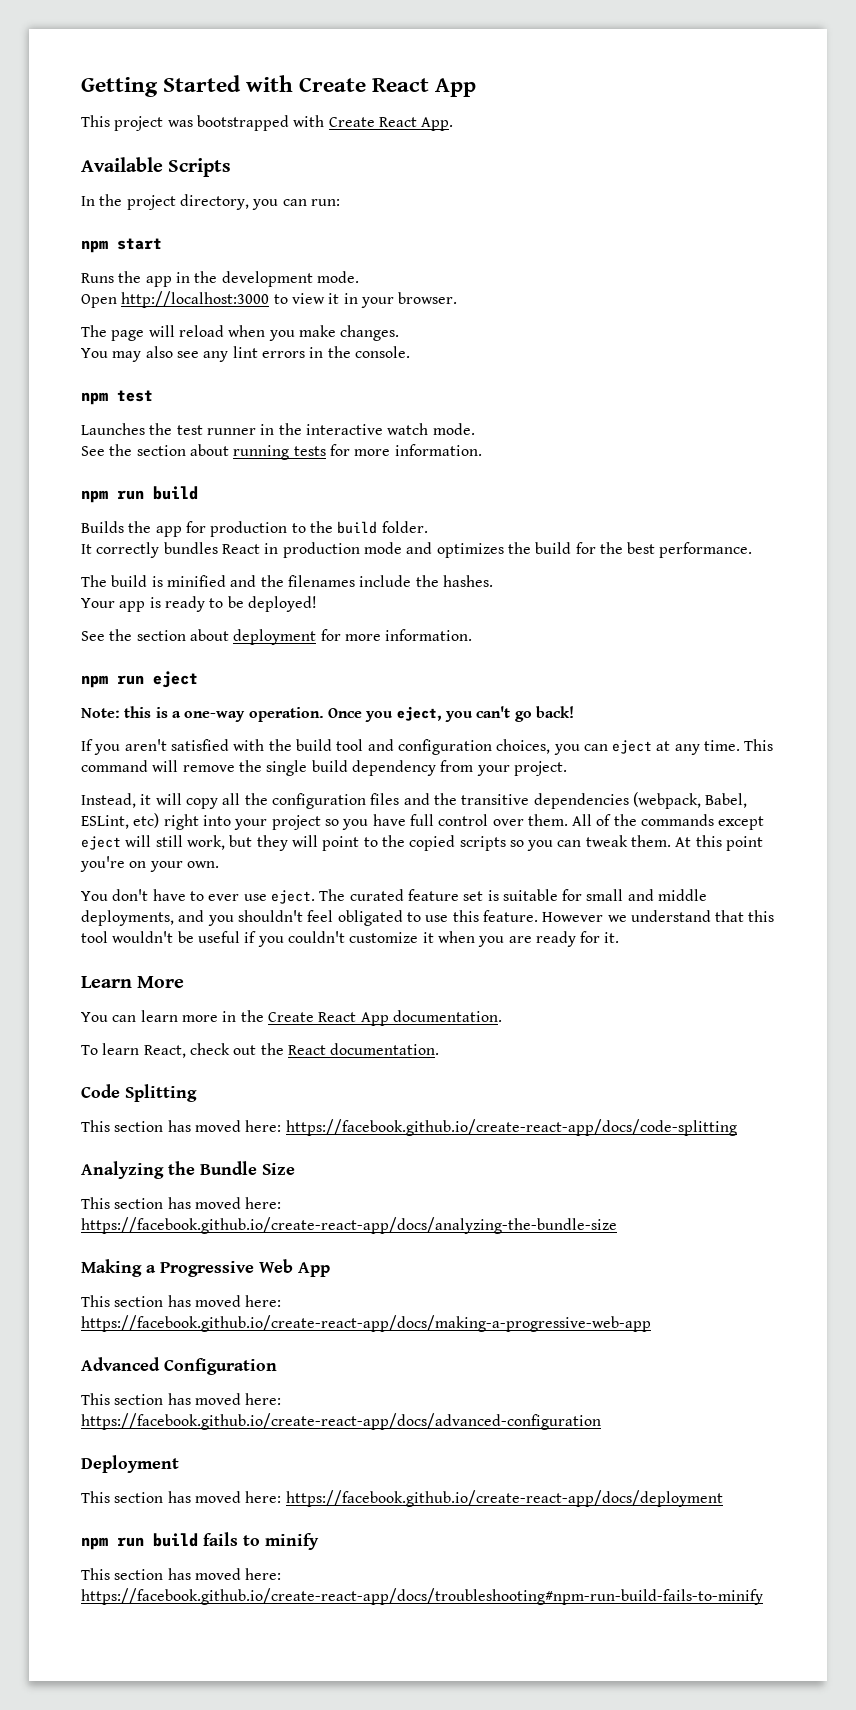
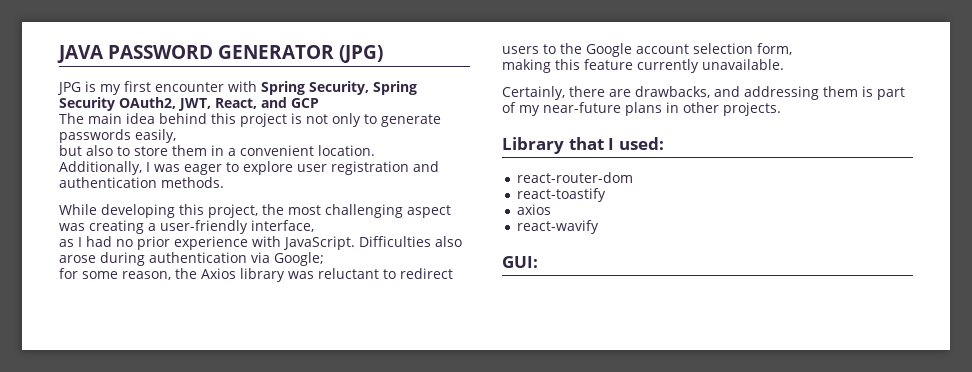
[81,75,477,97] [81,115,454,131] [81,157,232,177] [81,194,340,210] [81,238,162,253] [81,271,359,287] [81,291,458,308] [81,325,400,341] [81,346,410,362] [81,390,153,405] [81,423,475,435] [81,444,482,460] [81,486,198,503] [81,521,428,537] [81,542,753,558] [81,575,493,587] [81,596,317,612] [81,629,473,645] [81,671,198,688] [81,706,574,722] [81,739,774,755] [81,760,567,776] [81,792,748,809] [81,813,765,830] [81,835,764,851] [80,856,219,872] [81,889,708,904] [81,910,775,926] [81,931,620,947] [81,976,185,988] [81,1010,502,1026] [81,1043,440,1058] [81,1084,197,1102] [81,1119,737,1136] [81,1161,295,1179] [81,1197,282,1209] [81,1217,617,1234] [81,1259,330,1277] [81,1295,282,1307] [81,1315,651,1332] [81,1357,277,1375] [81,1393,282,1405] [81,1413,601,1430] [81,1455,179,1473] [81,1490,723,1507] [81,1532,319,1550] [81,1568,282,1580] [81,1588,763,1605] Getting Started with Create React App // This project was bootstrapped with Create React App. // Available Scripts // In the project directory, you can run: // npm start // Runs the app in the development mode. // Open http://localhost:3000 to view it in your browser. // The page will reload when you make changes. // You may also see any lint errors in the console. // npm test // Launches the test runner in the interactive watch mode. // See the section about running tests for more information. // npm run build // Builds the app for production to the build folder. // It correctly bundles React in production mode and optimizes the build for the best performance. // The build is minified and the filenames include the hashes. // Your app is ready to be deployed! // See the section about deployment for more information. // npm run eject // Note: this is a one-way operation. Once you eject, you can't go back! // If you aren't satisfied with the build tool and configuration choices, you can eject at any time. This command will remove the single build dependency from your project. // Instead, it will copy all the configuration files and the transitive dependencies (webpack, Babel, ESLint, etc) right into your project so you have full control over them. All of the commands except eject will still work, but they will point to the copied scripts so you can tweak them. At this point you're on your own. // You don't have to ever use eject. The curated feature set is suitable for small and middle deployments, and you shouldn't feel obligated to use this feature. However we understand that this tool wouldn't be useful if you couldn't customize it when you are ready for it. // Learn More // You can learn more in the Create React App documentation. // To learn React, check out the React documentation. // Code Splitting // This section has moved here: https://facebook.github.io/create-react-app/docs/code-splitting // Analyzing the Bundle Size // This section has moved here: https://facebook.github.io/create-react-app/docs/analyzing-the-bundle-size // Making a Progressive Web App // This section has moved here: https://facebook.github.io/create-react-app/docs/making-a-progressive-web-app // Advanced Configuration // This section has moved here: https://facebook.github.io/create-react-app/docs/advanced-configuration // Deployment // This section has moved here: https://facebook.github.io/create-react-app/docs/deployment // npm run build fails to minify // This section has moved here: https://facebook.github.io/create-react-app/docs/troubleshooting#npm-run-build-fails-to-minify -> [57,45,384,63] [57,81,417,95] [59,97,319,111] [59,113,441,127] [59,129,176,143] [59,145,375,156] [59,161,439,175] [59,177,224,188] [59,204,451,218] [59,220,314,234] [59,236,462,250] [59,252,324,266] [59,268,453,282] [502,43,792,57] [502,59,784,73] [502,86,905,100] [502,102,781,116] [502,137,664,154] [516,172,633,183] [516,188,606,202] [516,204,551,215] [516,220,599,234] [502,256,538,268] JAVA PASSWORD GENERATOR (JPG) // JPG is my first encounter with Spring Security, Spring Security OAuth2, JWT, React, and GCP // The main idea behind this project is not only to generate passwords easily, // but also to store them in a convenient location. // Additionally, I was eager to explore user registration and authentication methods. // While developing this project, the most challenging aspect was creating a user-friendly interface, // as I had no prior experience with JavaScript. Difficulties also arose during authentication via Google; // for some reason, the Axios library was reluctant to redirect users to the Google account selection form, // making this feature currently unavailable. // Certainly, there are drawbacks, and addressing them is part of my near-future plans in other projects. // Library that I used: // react-router-dom // react-toastify // axios // react-wavify // GUI:

